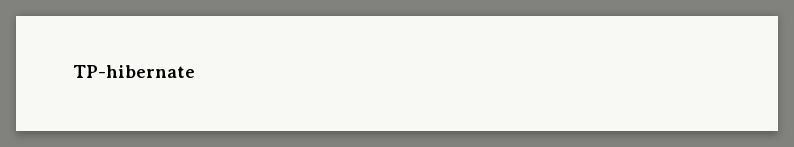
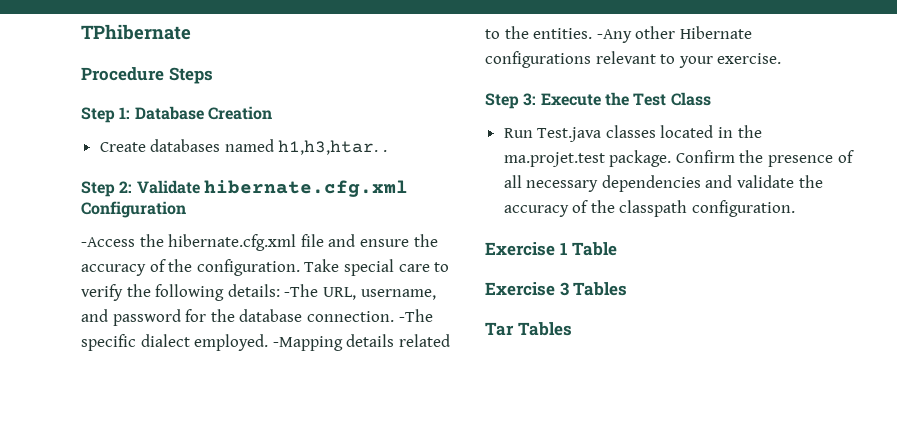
[73,65,195,78] TP-hibernate -> [81,24,191,40] [81,67,213,84] [81,106,272,123] [99,139,388,155] [81,180,408,197] [81,201,186,218] [81,234,438,251] [81,259,450,276] [81,284,436,301] [81,309,433,326] [81,334,450,351] [485,26,752,43] [485,51,782,68] [485,92,711,109] [503,125,762,142] [503,150,854,167] [503,175,823,192] [503,200,796,217] [485,242,618,256] [485,282,628,296] [485,322,572,336] TPhibernate // Procedure Steps // Step 1: Database Creation // Create databases named h1,h3,htar. . // Step 2: Validate hibernate.cfg.xml Configuration // -Access the hibernate.cfg.xml file and ensure the accuracy of the configuration. Take special care to verify the following details: -The URL, username, and password for the database connection. -The specific dialect employed. -Mapping details related to the entities. -Any other Hibernate configurations relevant to your exercise. // Step 3: Execute the Test Class // Run Test.java classes located in the ma.projet.test package. Confirm the presence of all necessary dependencies and validate the accuracy of the classpath configuration. // Exercise 1 Table // Exercise 3 Tables // Tar Tables

